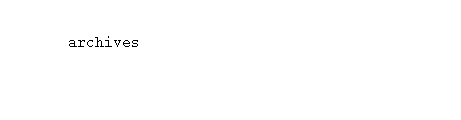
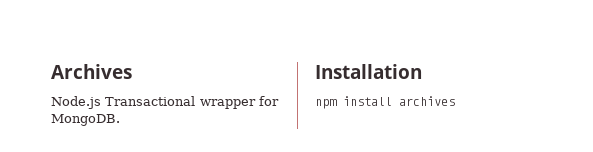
(68, 42) none -> [51,64,132,79] [51,96,279,109] [51,114,120,126] [315,64,422,79] [315,96,392,109] Archives // Node.js Transactional wrapper for MongoDB. // Installation // npm install

